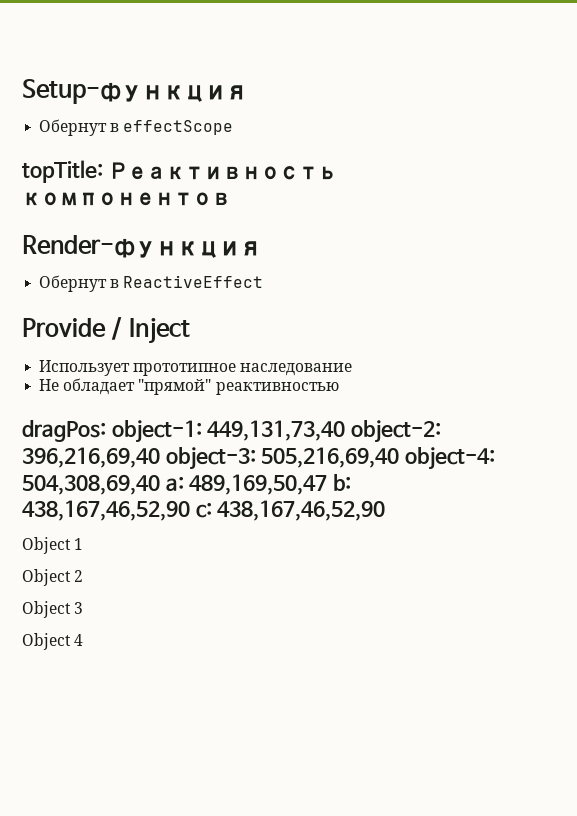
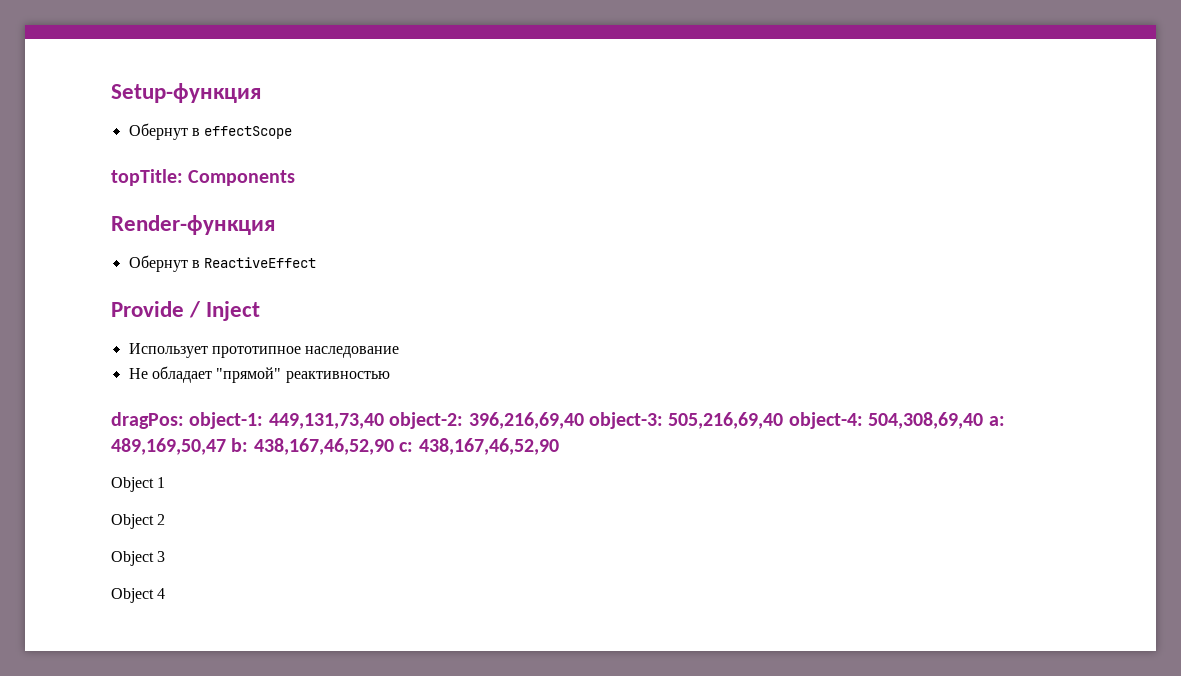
[108,162,337,180] [22,192,231,206] Реактивность компонентов -> [188,170,296,186] Components

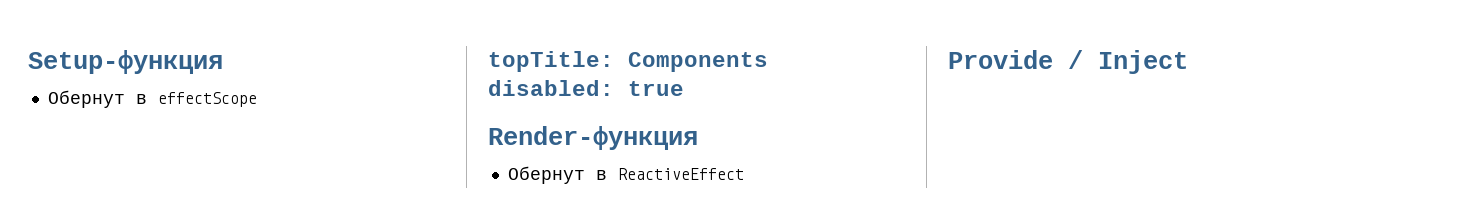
(296, 178) none -> [488,80,684,96] disabled: true
[128,343,400,358] [128,366,390,383] [111,412,1005,429] [111,438,559,455] [111,477,166,492] [111,514,166,529] [111,551,166,566] [111,588,166,603] // Использует прототипное наследование // Не обладает "прямой" реактивностью // dragPos: object-1: 449,131,73,40 object-2: 396,216,69,40 object-3: 505,216,69,40 object-4: 504,308,69,40 a: 489,169,50,47 b: 438,167,46,52,90 c: 438,167,46,52,90 // Object 1 // Object 2 // Object 3 // Object 4 -> (1188, 62) none

